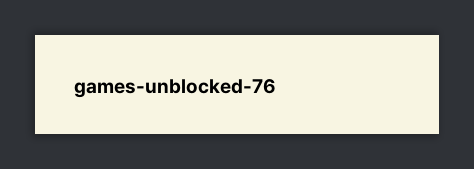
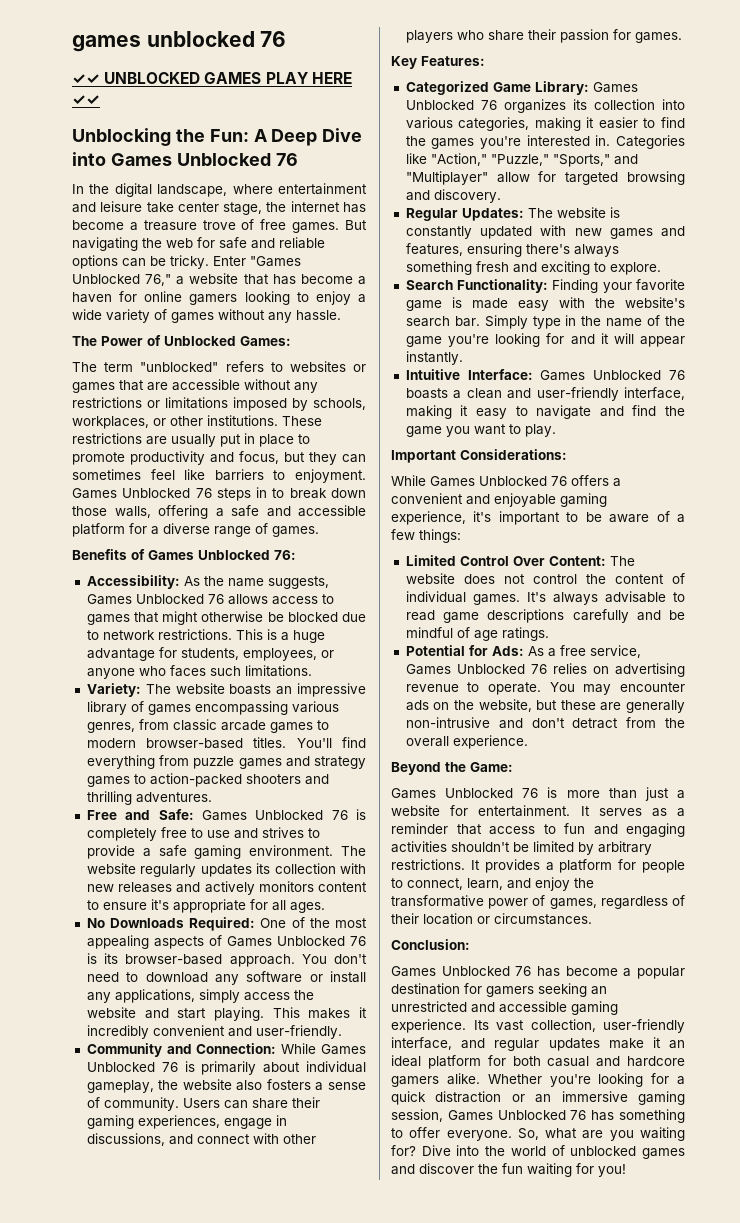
[74,79,276,98] games-unblocked-76 -> [72,31,287,52] [72,72,352,84] [72,95,100,105] [72,128,363,146] [72,152,298,166] [72,183,367,197] [72,201,366,215] [72,219,367,233] [72,237,325,251] [72,255,301,269] [72,273,366,286] [72,291,366,305] [72,309,341,323] [72,335,291,346] [72,361,366,372] [72,379,318,393] [72,397,366,411] [72,415,322,429] [72,433,310,447] [72,451,366,465] [72,469,366,483] [72,487,366,501] [72,505,366,519] [72,523,319,537] [72,549,296,560] [86,575,329,589] [86,594,334,605] [86,611,366,625] [86,629,325,643] [86,647,334,661] [86,665,312,679] [86,683,366,697] [86,701,339,715] [86,719,329,733] [86,737,366,749] [86,755,366,769] [86,773,329,787] [86,791,212,805] [86,809,366,821] [86,827,320,841] [86,845,366,859] [86,863,367,877] [86,881,367,895] [86,899,325,913] [86,917,367,931] [86,935,366,949] [86,953,367,967] [86,971,366,985] [86,989,314,1003] [86,1007,367,1021] [86,1025,342,1039] [86,1043,366,1057] [86,1061,366,1075] [86,1079,366,1093] [86,1097,320,1111] [86,1115,287,1129] [86,1133,316,1146] [405,29,682,43] [391,56,485,69] [405,81,638,95] [405,99,685,113] [405,117,685,131] [405,135,685,149] [405,153,638,167] [405,171,685,185] [405,189,501,203] [405,207,620,221] [405,225,685,239] [405,243,619,257] [405,261,661,275] [405,279,685,293] [405,297,685,311] [405,315,685,329] [405,333,685,347] [405,351,463,365] [405,369,685,381] [405,387,685,401] [405,405,685,419] [405,424,556,437] [391,449,567,463] [391,475,621,487] [391,493,607,507] [391,511,685,525] [391,529,461,543] [405,555,635,566] [405,573,685,584] [405,591,685,605] [405,609,685,623] [405,627,549,641] [405,645,641,658] [405,663,685,677] [405,682,685,695] [405,699,685,713] [405,717,685,729] [405,735,528,749] [391,762,513,775] [391,787,685,801] [391,805,685,817] [391,823,685,837] [391,841,652,855] [391,859,685,873] [391,877,594,891] [391,895,685,909] [391,913,592,925] [391,939,470,950] [391,966,685,979] [391,983,607,997] [391,1001,618,1015] [391,1019,685,1033] [391,1037,685,1051] [391,1055,685,1069] [391,1073,685,1087] [391,1091,685,1105] [391,1109,685,1123] [391,1127,685,1141] [391,1145,685,1159] [391,1163,626,1177] games unblocked 76 // ✓✓ UNBLOCKED GAMES PLAY HERE ✓✓ // Unblocking the Fun: A Deep Dive into Games Unblocked 76 // In the digital landscape, where entertainment and leisure take center stage, the internet has become a treasure trove of free games. But navigating the web for safe and reliable options can be tricky. Enter "Games Unblocked 76," a website that has become a haven for online gamers looking to enjoy a wide variety of games without any hassle. // The Power of Unblocked Games: // The term "unblocked" refers to websites or games that are accessible without any restrictions or limitations imposed by schools, workplaces, or other institutions. These restrictions are usually put in place to promote productivity and focus, but they can sometimes feel like barriers to enjoyment. Games Unblocked 76 steps in to break down those walls, offering a safe and accessible platform for a diverse range of games. // Benefits of Games Unblocked 76: // Accessibility: As the name suggests, Games Unblocked 76 allows access to games that might otherwise be blocked due to network restrictions. This is a huge advantage for students, employees, or anyone who faces such limitations. // Variety: The website boasts an impressive library of games encompassing various genres, from classic arcade games to modern browser-based titles. You'll find everything from puzzle games and strategy games to action-packed shooters and thrilling adventures. // Free and Safe: Games Unblocked 76 is completely free to use and strives to provide a safe gaming environment. The website regularly updates its collection with new releases and actively monitors content to ensure it's appropriate for all ages. // No Downloads Required: One of the most appealing aspects of Games Unblocked 76 is its browser-based approach. You don't need to download any software or install any applications, simply access the website and start playing. This makes it incredibly convenient and user-friendly. // Community and Connection: While Games Unblocked 76 is primarily about individual gameplay, the website also fosters a sense of community. Users can share their gaming experiences, engage in discussions, and connect with other players who share their passion for games. // Key Features: // Categorized Game Library: Games Unblocked 76 organizes its collection into various categories, making it easier to find the games you're interested in. Categories like "Action," "Puzzle," "Sports," and "Multiplayer" allow for targeted browsing and discovery. // Regular Updates: The website is constantly updated with new games and features, ensuring there's always something fresh and exciting to explore. // Search Functionality: Finding your favorite game is made easy with the website's search bar. Simply type in the name of the game you're looking for and it will appear instantly. // Intuitive Interface: Games Unblocked 76 boasts a clean and user-friendly interface, making it easy to navigate and find the game you want to play. // Important Considerations: // While Games Unblocked 76 offers a convenient and enjoyable gaming experience, it's important to be aware of a few things: // Limited Control Over Content: The website does not control the content of individual games. It's always advisable to read game descriptions carefully and be mindful of age ratings. // Potential for Ads: As a free service, Games Unblocked 76 relies on advertising revenue to operate. You may encounter ads on the website, but these are generally non-intrusive and don't detract from the overall experience. // Beyond the Game: // Games Unblocked 76 is more than just a website for entertainment. It serves as a reminder that access to fun and engaging activities shouldn't be limited by arbitrary restrictions. It provides a platform for people to connect, learn, and enjoy the transformative power of games, regardless of their location or circumstances. // Conclusion: // Games Unblocked 76 has become a popular destination for gamers seeking an unrestricted and accessible gaming experience. Its vast collection, user-friendly interface, and regular updates make it an ideal platform for both casual and hardcore gamers alike. Whether you're looking for a quick distraction or an immersive gaming session, Games Unblocked 76 has something to offer everyone. So, what are you waiting for? Dive into the world of unblocked games and discover the fun waiting for you!

